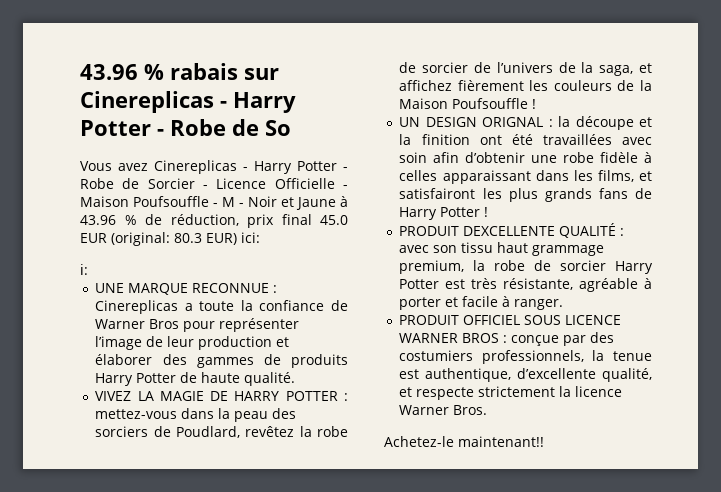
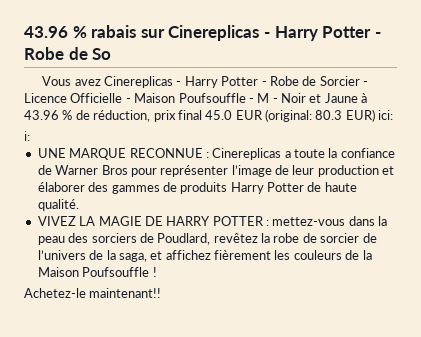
[399,116,652,130] [399,134,652,145] [399,152,652,163] [399,170,652,184] [399,188,652,202] [399,207,489,220] [399,223,625,238] [399,242,605,256] [399,260,653,274] [399,278,652,292] [399,296,564,310] [399,315,622,325] [399,332,615,346] [399,350,652,364] [399,368,652,382] [399,386,623,400] [399,405,488,415] // UN DESIGN ORIGNAL : la découpe et la finition ont été travaillées avec soin afin d’obtenir une robe fidèle à celles apparaissant dans les films, et satisfairont les plus grands fans de Harry Potter ! // PRODUIT DEXCELLENTE QUALITÉ : avec son tissu haut grammage premium, la robe de sorcier Harry Potter est très résistante, agréable à porter et facile à ranger. // PRODUIT OFFICIEL SOUS LICENCE WARNER BROS : conçue par des costumiers professionnels, la tenue est authentique, d’excellente qualité, et respecte strictement la licence Warner Bros. -> (157, 272) none

